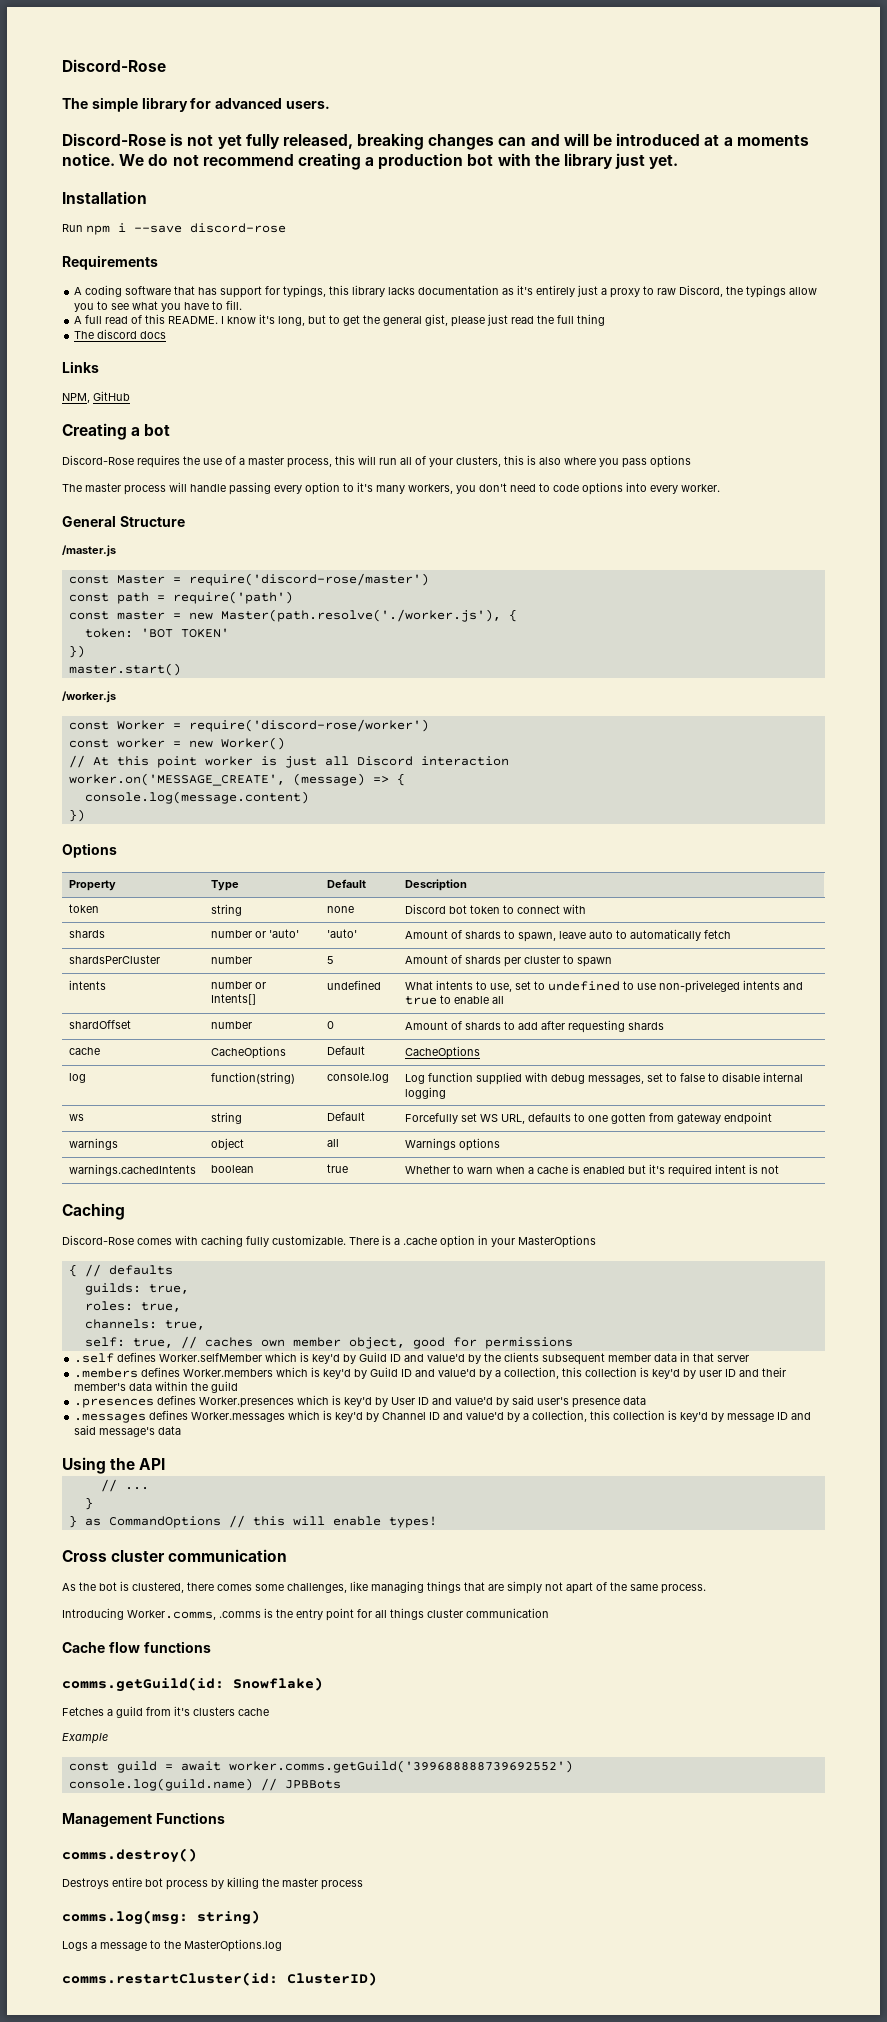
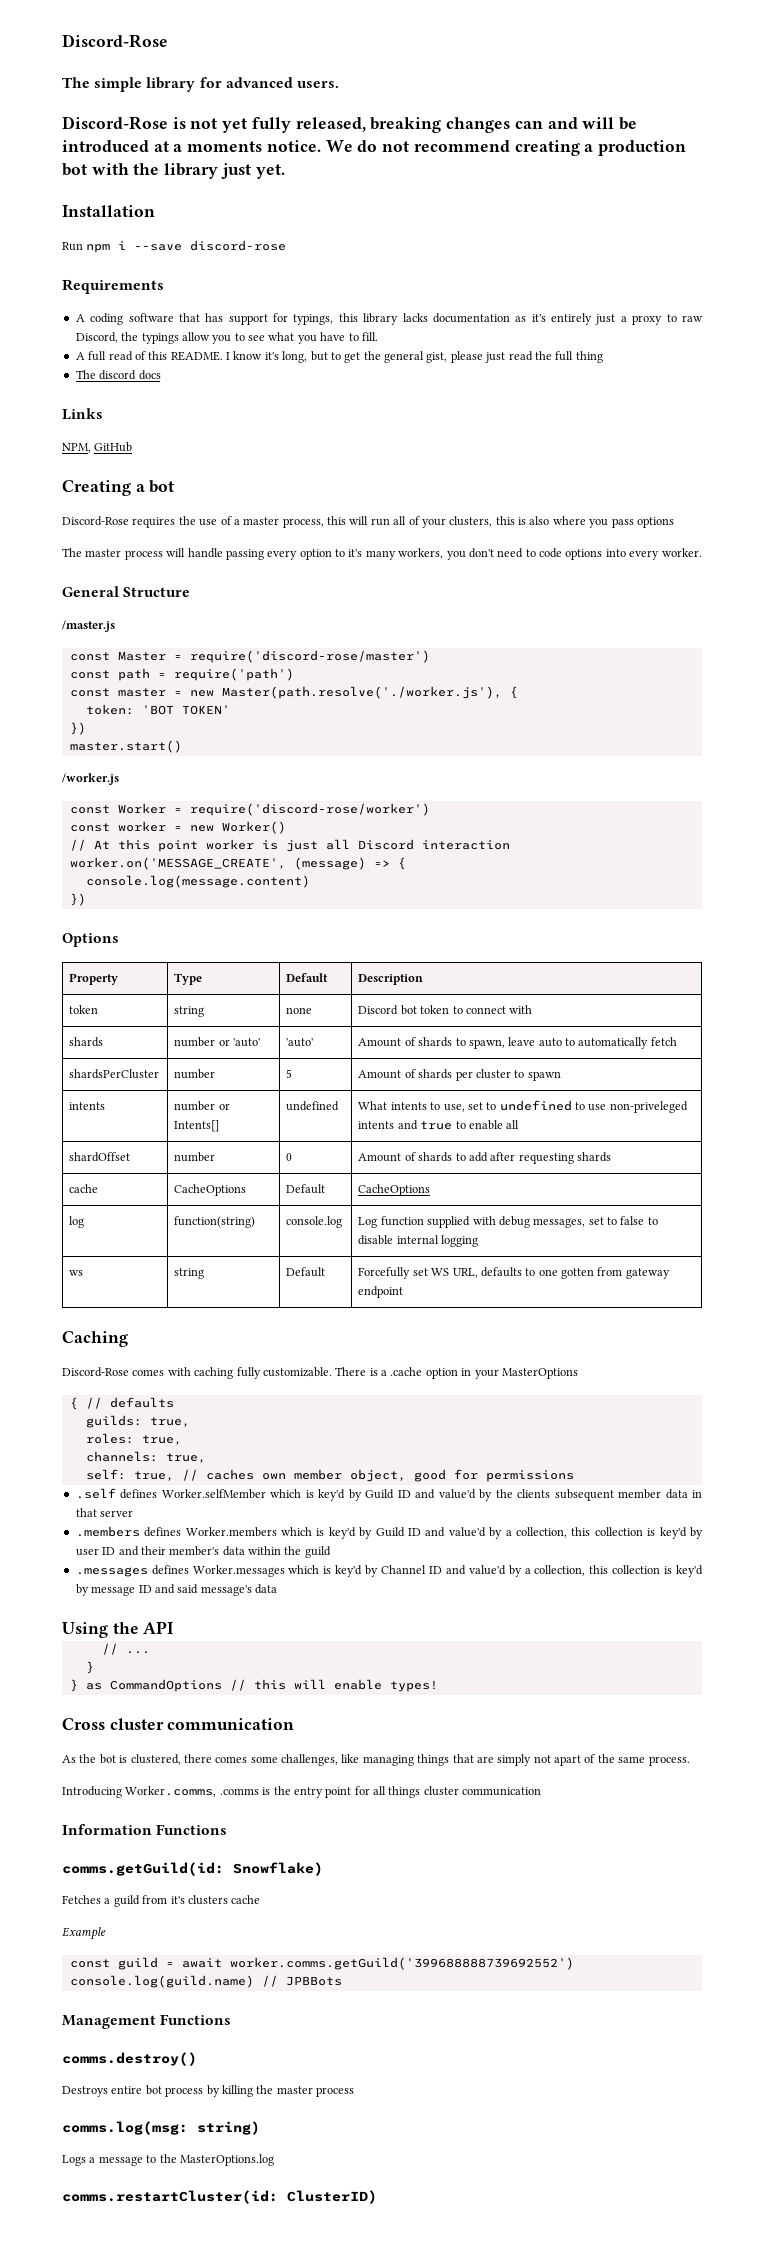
[69,1138,119,1150] [211,1138,245,1150] [327,1139,340,1147] [405,1138,501,1151] [69,1164,197,1176] [211,1165,255,1173] [327,1164,349,1173] [405,1164,780,1177] // warnings | object | all | Warnings options // warnings.cachedIntents | boolean | true | Whether to warn when a cache is enabled but it's required intent is not -> (404, 1292) none
[74,1395,647,1408] // .presences defines Worker.presences which is key'd by User ID and value'd by said user's presence data -> (331, 1552) none
[62,1641,211,1653] Cache flow functions -> [62,1824,228,1835] Information Functions

